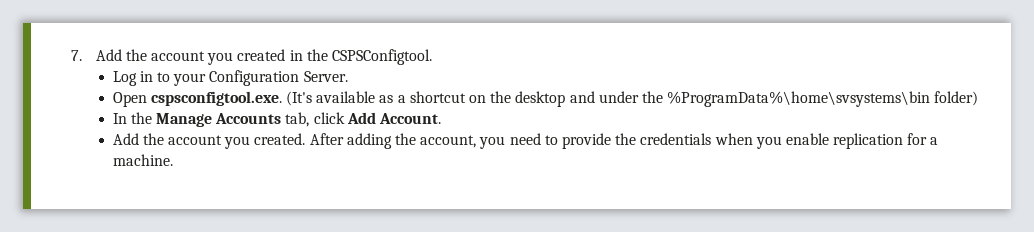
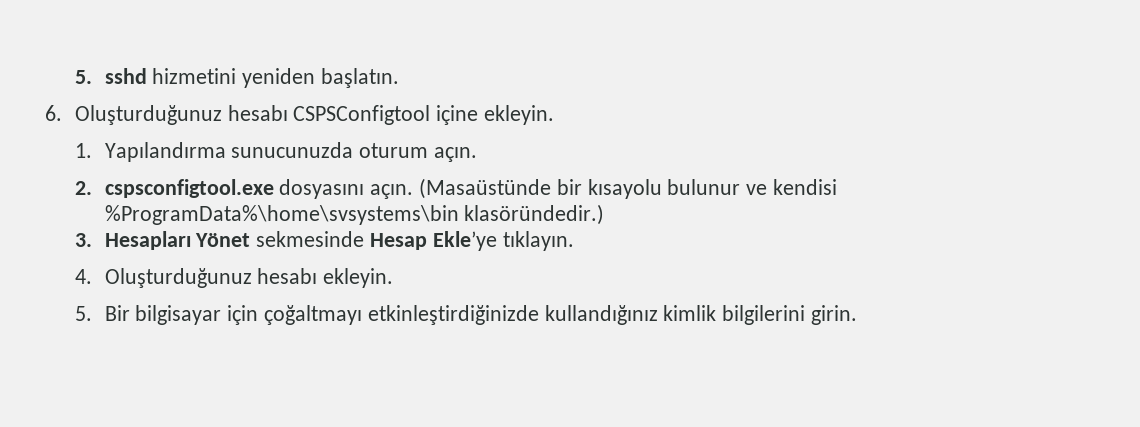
[71,49,432,65] [112,70,348,86] [112,91,979,107] [112,112,442,127] [112,133,939,149] [112,154,173,166] 7. Add the account you created in the CSPSConfigtool. // Log in to your Configuration Server. // Open cspsconfigtool.exe. (It's available as a shortcut on the desktop and under the %ProgramData%\home\svsystems\bin folder) // In the Manage Accounts tab, click Add Account. // Add the account you created. After adding the account, you need to provide the credentials when you enable replication for a machine. -> [74,68,399,88] [45,105,554,125] [74,142,477,162] [74,178,837,199] [104,204,605,225] [74,231,574,251] [74,268,394,288] [74,305,857,325] 5. sshd hizmetini yeniden başlatın. // 6. Oluşturduğunuz hesabı CSPSConfigtool içine ekleyin. // 1. Yapılandırma sunucunuzda oturum açın. // 2. cspsconfigtool.exe dosyasını açın. (Masaüstünde bir kısayolu bulunur ve kendisi %ProgramData%\home\svsystems\bin klasöründedir.) // 3. Hesapları Yönet sekmesinde Hesap Ekle’ye tıklayın. // 4. Oluşturduğunuz hesabı ekleyin. // 5. Bir bilgisayar için çoğaltmayı etkinleştirdiğinizde kullandığınız kimlik bilgilerini girin.

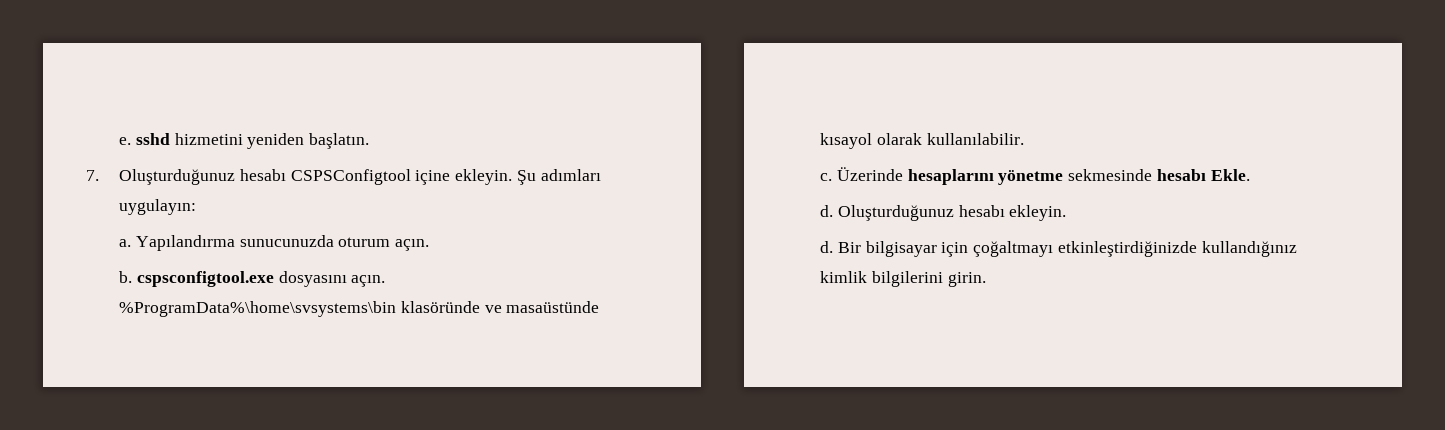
[74,70,92,84] 5. -> [119,137,132,145] e.
[45,105,62,121] 6. -> [86,170,99,181] 7.
[74,143,92,158] // 1. -> [516,169,601,185] [119,199,197,215] [119,239,132,247] Şu adımları uygulayın: // a.
[74,181,92,195] 2. -> [119,271,133,283] b.
[418,178,837,199] [104,204,605,225] [74,231,574,251] [74,269,92,284] (Masaüstünde bir kısayolu bulunur ve kendisi %ProgramData%\home\svsystems\bin klasöründedir.) // 3. Hesapları Yönet sekmesinde Hesap Ekle’ye tıklayın. // 4. -> [119,301,600,317] [820,133,1024,149] [820,167,1250,185] [820,205,834,217] %ProgramData%\home\svsystems\bin klasöründe ve masaüstünde kısayol olarak kullanılabilir. // c. Üzerinde hesaplarını yönetme sekmesinde hesabı Ekle. // d.
[74,306,92,321] 5. -> [820,241,834,253] d.

